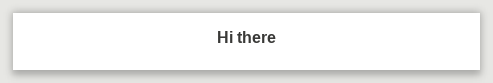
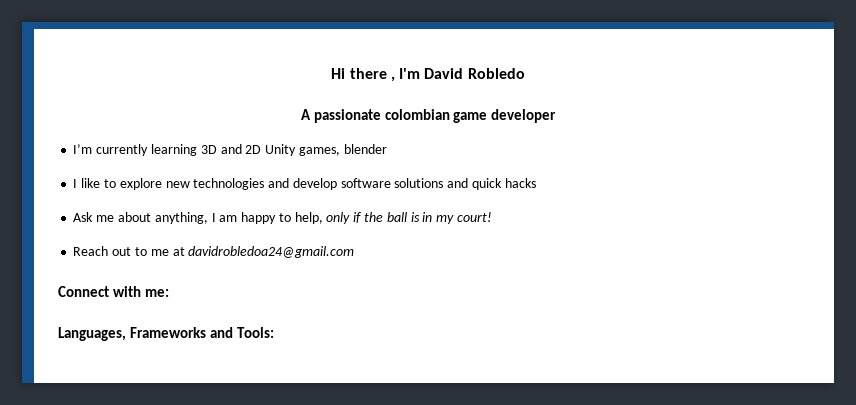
(277, 37) none -> [390,68,525,82] [300,109,557,123] [73,144,387,156] [73,178,536,190] [73,212,492,224] [73,246,355,258] [58,286,169,297] [58,327,274,341] , I'm David Robledo // A passionate colombian game developer // I’m currently learning 3D and 2D Unity games, blender // I like to explore new technologies and develop software solutions and quick hacks // Ask me about anything, I am happy to help, only if the ball is in my court! // Reach out to me at davidrobledoa24@gmail.com // Connect with me: // Languages, Frameworks and Tools:

